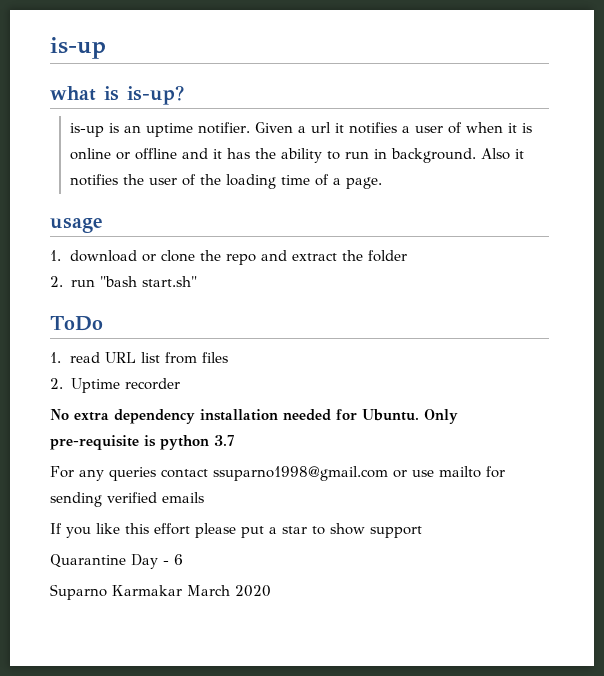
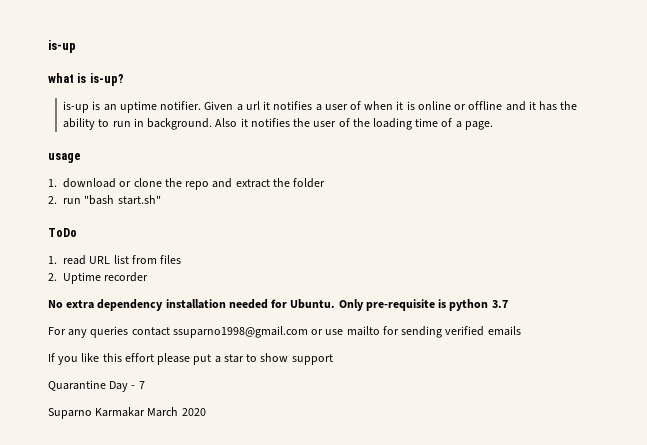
[174,554,183,565] 6 -> [138,381,145,389] 7

